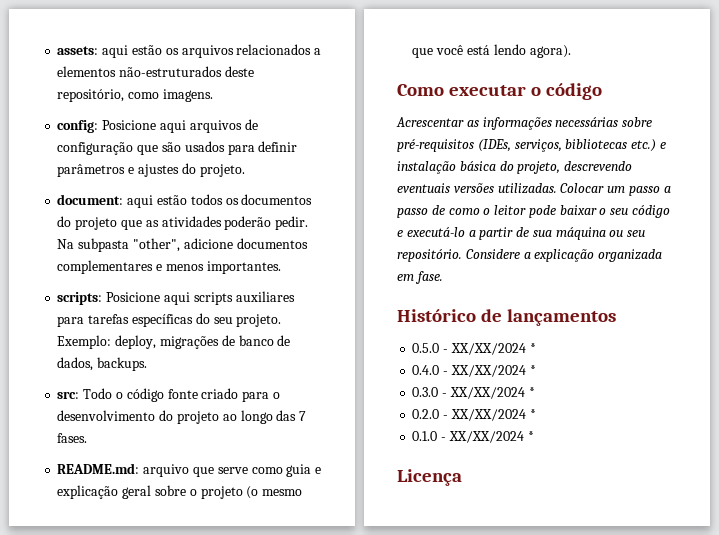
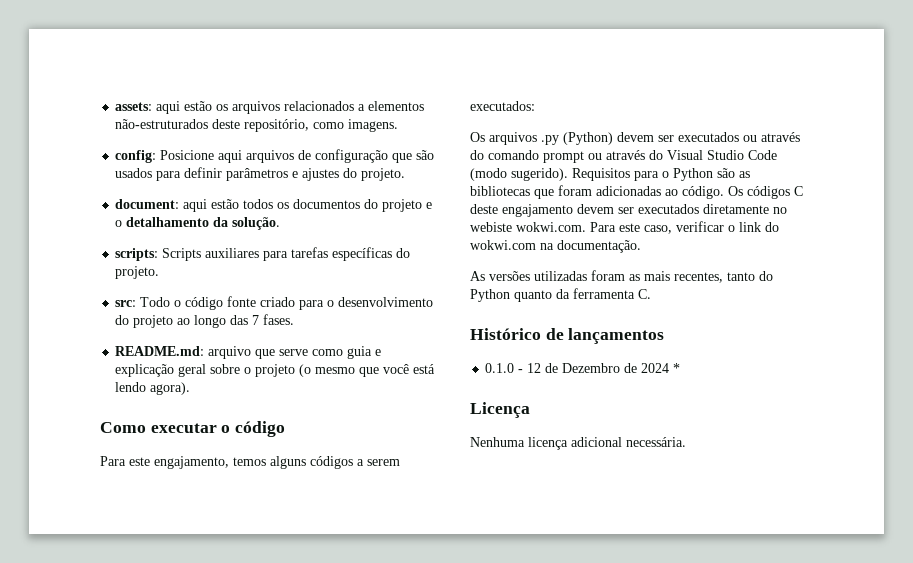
[120,216,309,230] [57,238,308,252] [57,260,281,274] [57,292,233,305] que as atividades poderão pedir. Na subpasta "other", adicione documentos complementares e menos importantes. // scripts: Posicione aqui scripts -> [426,202,433,209] [115,217,281,230] [115,248,202,261] e o detalhamento da solução. // scripts: Scripts
[213,314,282,327] [57,335,291,349] [57,357,148,371] seu projeto. Exemplo: deploy, migrações de banco de dados, backups. -> [115,266,160,279] projeto.
[396,117,653,130] [397,139,666,152] [397,161,633,174] [397,183,671,196] [397,205,671,218] [397,227,646,240] [397,249,663,262] [397,271,443,284] [397,309,617,326] [412,343,536,355] [412,365,536,377] [412,387,535,399] [412,409,536,421] [412,431,534,443] [397,469,462,486] Acrescentar as informações necessárias sobre pré-requisitos (IDEs, serviços, bibliotecas etc.) e instalação básica do projeto, descrevendo eventuais versões utilizadas. Colocar um passo a passo de como o leitor pode baixar o seu código e executá-lo a partir de sua máquina ou seu repositório. Considere a explicação organizada em fase. // Histórico de lançamentos // 0.5.0 - XX/XX/2024 * // 0.4.0 - XX/XX/2024 * // 0.3.0 - XX/XX/2024 * // 0.2.0 - XX/XX/2024 * // 0.1.0 - XX/XX/2024 * // Licença -> [100,456,400,469] [470,101,535,111] [470,132,800,145] [470,150,777,163] [470,168,750,181] [470,185,803,199] [470,204,787,217] [470,221,779,234] [470,240,641,253] [470,270,773,283] [470,288,651,302] [470,328,665,344] [485,363,681,373] [470,402,530,418] [470,437,686,450] Para este engajamento, temos alguns códigos a serem executados: // Os arquivos .py (Python) devem ser executados ou através do comando prompt ou através do Visual Studio Code (modo sugerido). Requisitos para o Python são as bibliotecas que foram adicionadas ao código. Os códigos C deste engajamento devem ser executados diretamente no webiste wokwi.com. Para este caso, verificar o link do wokwi.com na documentação. // As versões utilizadas foram as mais recentes, tanto do Python quanto da ferramenta C. // Histórico de lançamentos // 0.1.0 - 12 de Dezembro de 2024 * // Licença // Nenhuma licença adicional necessária.

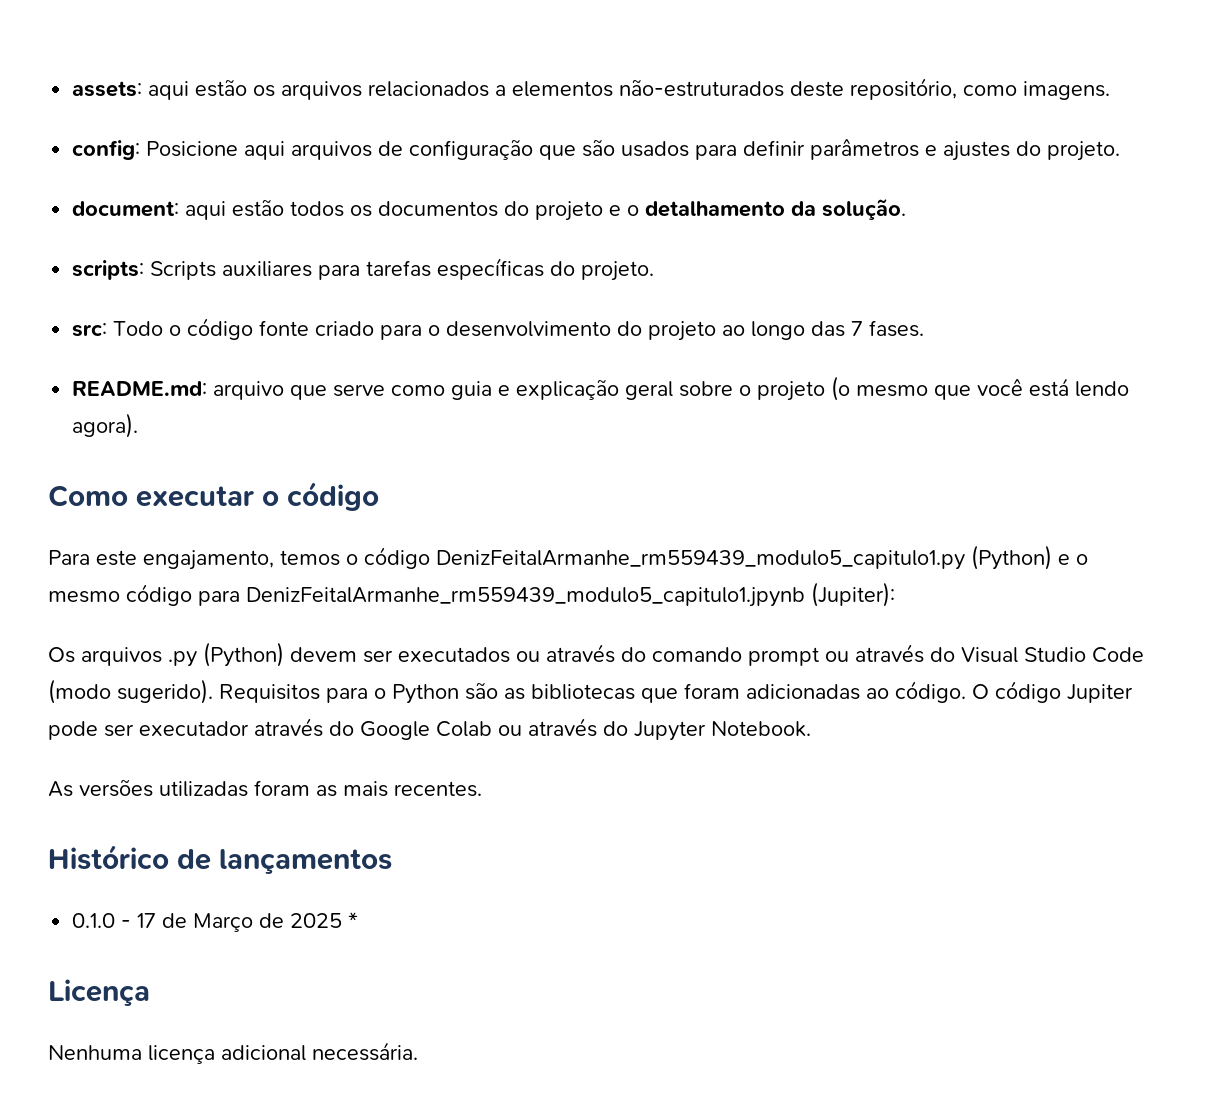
[270,456,400,469] [470,101,535,111] alguns códigos a serem executados: -> [346,545,1088,570] [48,582,895,607] o código DenizFeitalArmanhe_rm559439_modulo5_capitulo1.py (Python) e o mesmo código para DenizFeitalArmanhe_rm559439_modulo5_capitulo1.jpynb (Jupiter):
[728,186,803,199] [470,204,787,217] [470,221,779,234] [470,240,641,253] Os códigos C deste engajamento devem ser executados diretamente no webiste wokwi.com. Para este caso, verificar o link do wokwi.com na documentação. -> [972,681,1133,703] [48,718,811,741] O código Jupiter pode ser executador através do Google Colab ou através do Jupyter Notebook.
[674,271,773,283] [470,288,651,302] recentes, tanto do Python quanto da ferramenta C. -> [394,781,482,797] recentes.
[527,363,670,373] 12 de Dezembro de 2024 -> [137,913,343,932] 17 de Março de 2025

